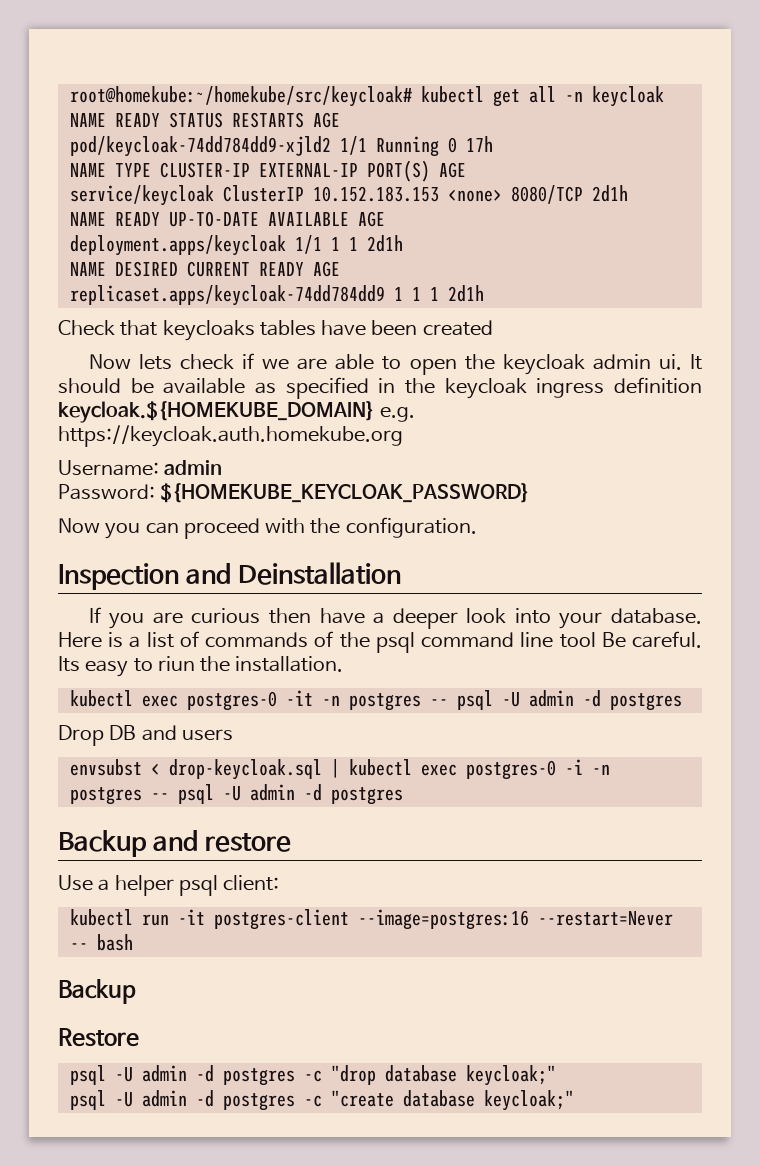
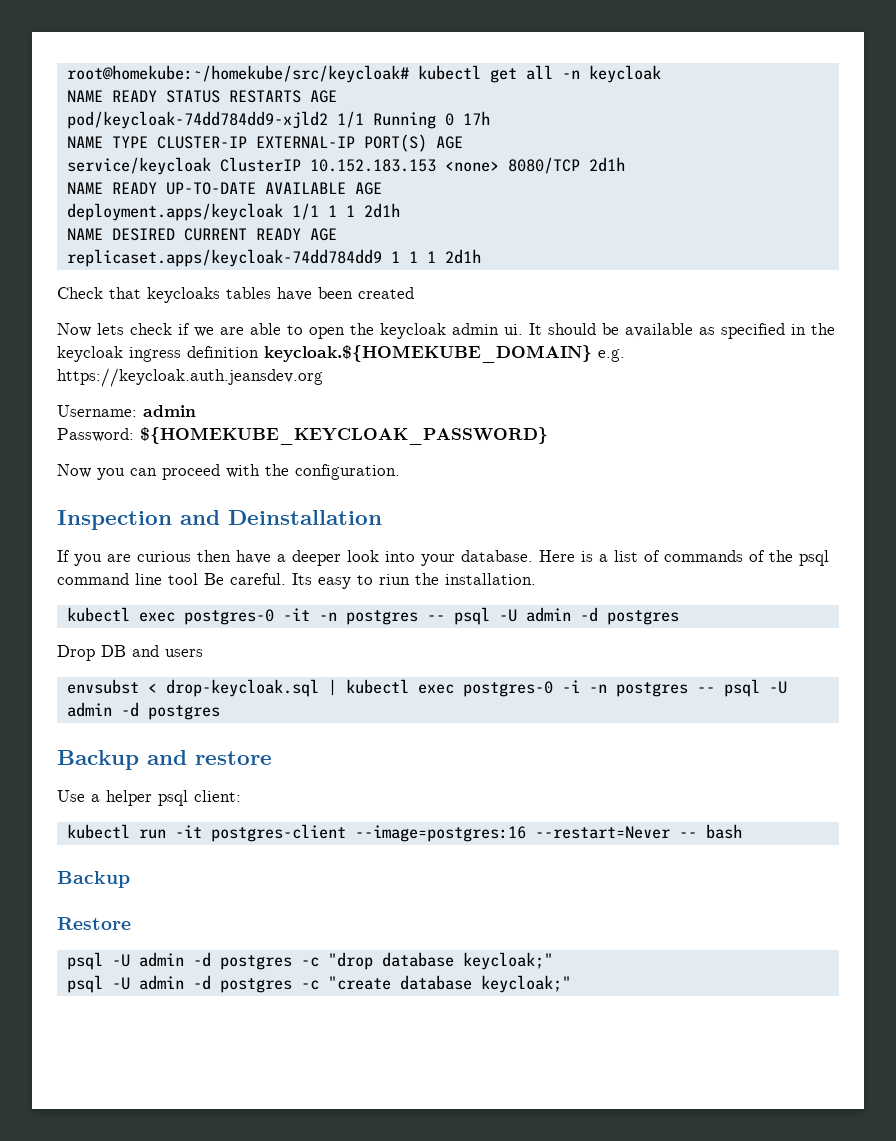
[58,425,403,447] https://keycloak.auth.homekube.org -> [57,368,323,387] https://keycloak.auth.jeansdev.org

